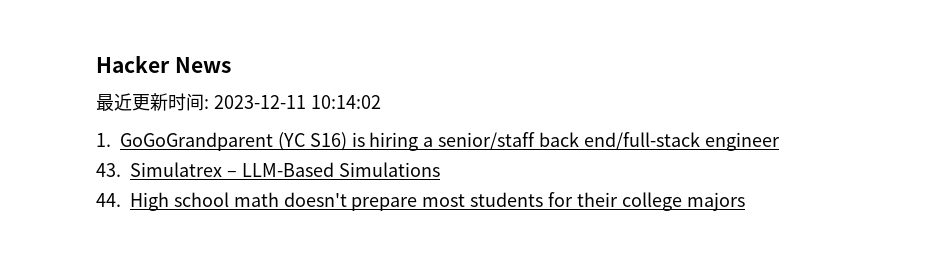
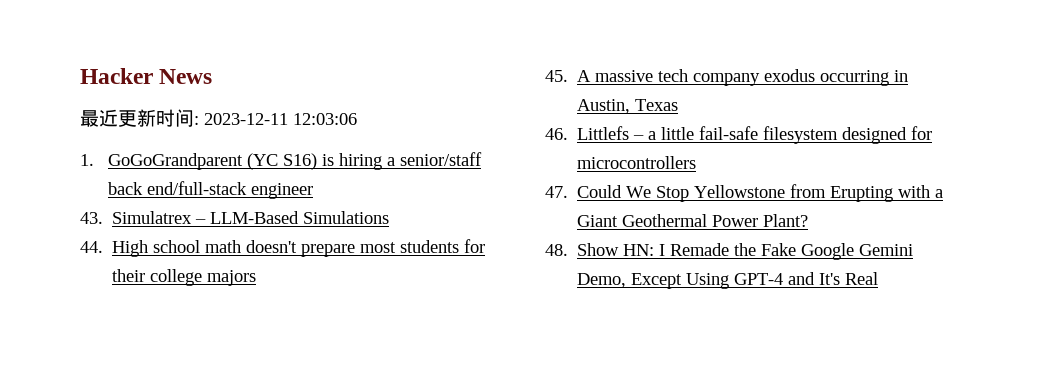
[310,95,381,109] 10:14:02 -> [293,113,357,125] 12:03:06
(745, 201) none -> [545,69,909,86] [577,99,679,114] [545,126,933,144] [577,156,697,169] [545,184,944,202] [577,214,809,227] [545,243,914,260] [577,272,879,289] // 45. A massive tech company exodus occurring in Austin, Texas // 46. Littlefs – a little fail-safe filesystem designed for microcontrollers // 47. Could We Stop Yellowstone from Erupting with a Giant Geothermal Power Plant? // 48. Show HN: I Remade the Fake Google Gemini Demo, Except Using GPT-4 and It's Real

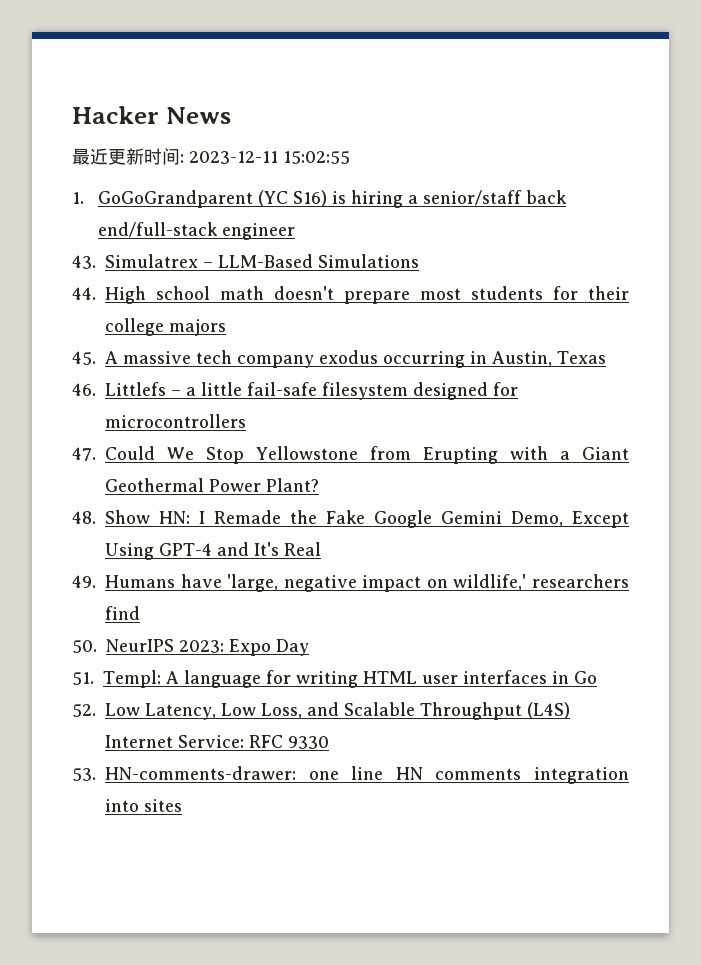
[293,113,357,125] 12:03:06 -> [283,151,350,164] 15:02:55
(879, 278) none -> [72,574,629,592] [105,606,140,620] [72,639,309,656] [72,670,597,688] [72,702,570,720] [105,735,329,749] [72,766,630,784] [105,799,182,812] // 49. Humans have 'large, negative impact on wildlife,' researchers find // 50. NeurIPS 2023: Expo Day // 51. Templ: A language for writing HTML user interfaces in Go // 52. Low Latency, Low Loss, and Scalable Throughput (L4S) Internet Service: RFC 9330 // 53. HN-comments-drawer: one line HN comments integration into sites

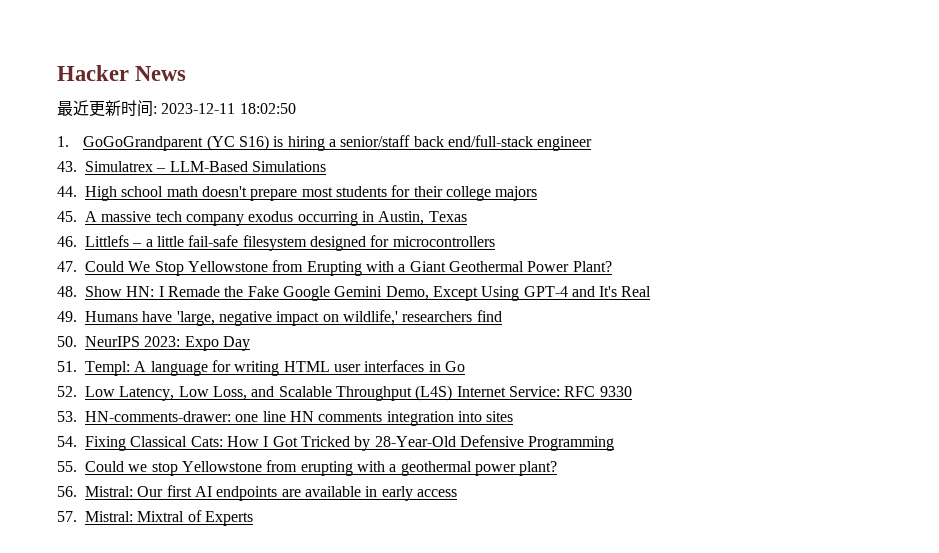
[283,151,350,164] 15:02:55 -> [239,103,296,114] 18:02:50
(182, 805) none -> [57,435,615,451] [57,460,558,476] [57,485,457,501] [57,510,253,526] // 54. Fixing Classical Cats: How I Got Tricked by 28-Year-Old Defensive Programming // 55. Could we stop Yellowstone from erupting with a geothermal power plant? // 56. Mistral: Our first AI endpoints are available in early access // 57. Mistral: Mixtral of Experts

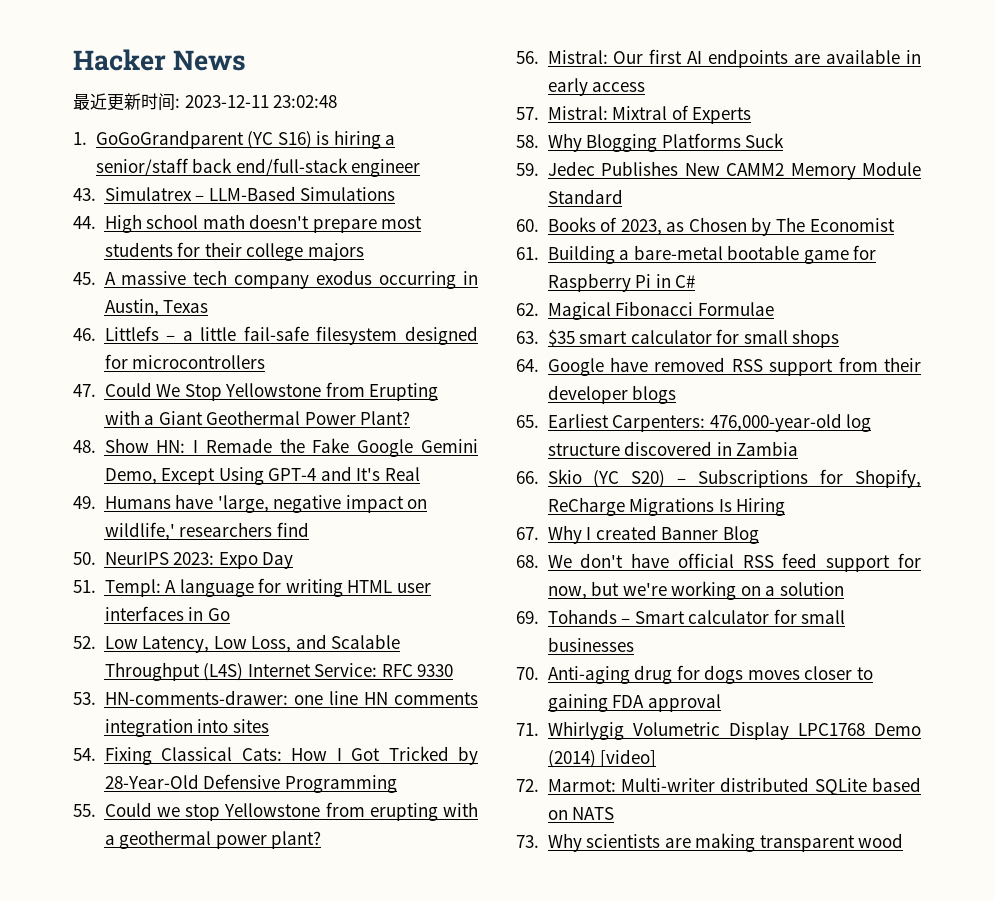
[239,103,296,114] 18:02:50 -> [273,95,338,108] 23:02:48
(253, 518) none -> [516,133,785,152] [516,161,921,180] [547,189,623,204] [516,217,895,236] [516,245,877,264] [547,273,696,292] [516,301,774,320] [516,329,840,348] [516,357,921,376] [547,385,677,404] [516,413,872,432] [547,441,799,456] [516,469,921,488] [547,497,786,516] [516,525,759,544] [516,553,921,572] [547,581,845,600] [516,609,846,624] [547,637,634,652] [516,665,874,684] [547,694,721,712] [516,721,921,740] [547,749,657,768] [516,777,921,795] [547,807,615,820] [516,833,904,852] // 58. Why Blogging Platforms Suck // 59. Jedec Publishes New CAMM2 Memory Module Standard // 60. Books of 2023, as Chosen by The Economist // 61. Building a bare-metal bootable game for Raspberry Pi in C# // 62. Magical Fibonacci Formulae // 63. $35 smart calculator for small shops // 64. Google have removed RSS support from their developer blogs // 65. Earliest Carpenters: 476,000-year-old log structure discovered in Zambia // 66. Skio (YC S20) – Subscriptions for Shopify, ReCharge Migrations Is Hiring // 67. Why I created Banner Blog // 68. We don't have official RSS feed support for now, but we're working on a solution // 69. Tohands – Smart calculator for small businesses // 70. Anti-aging drug for dogs moves closer to gaining FDA approval // 71. Whirlygig Volumetric Display LPC1768 Demo (2014) [video] // 72. Marmot: Multi-writer distributed SQLite based on NATS // 73. Why scientists are making transparent wood

